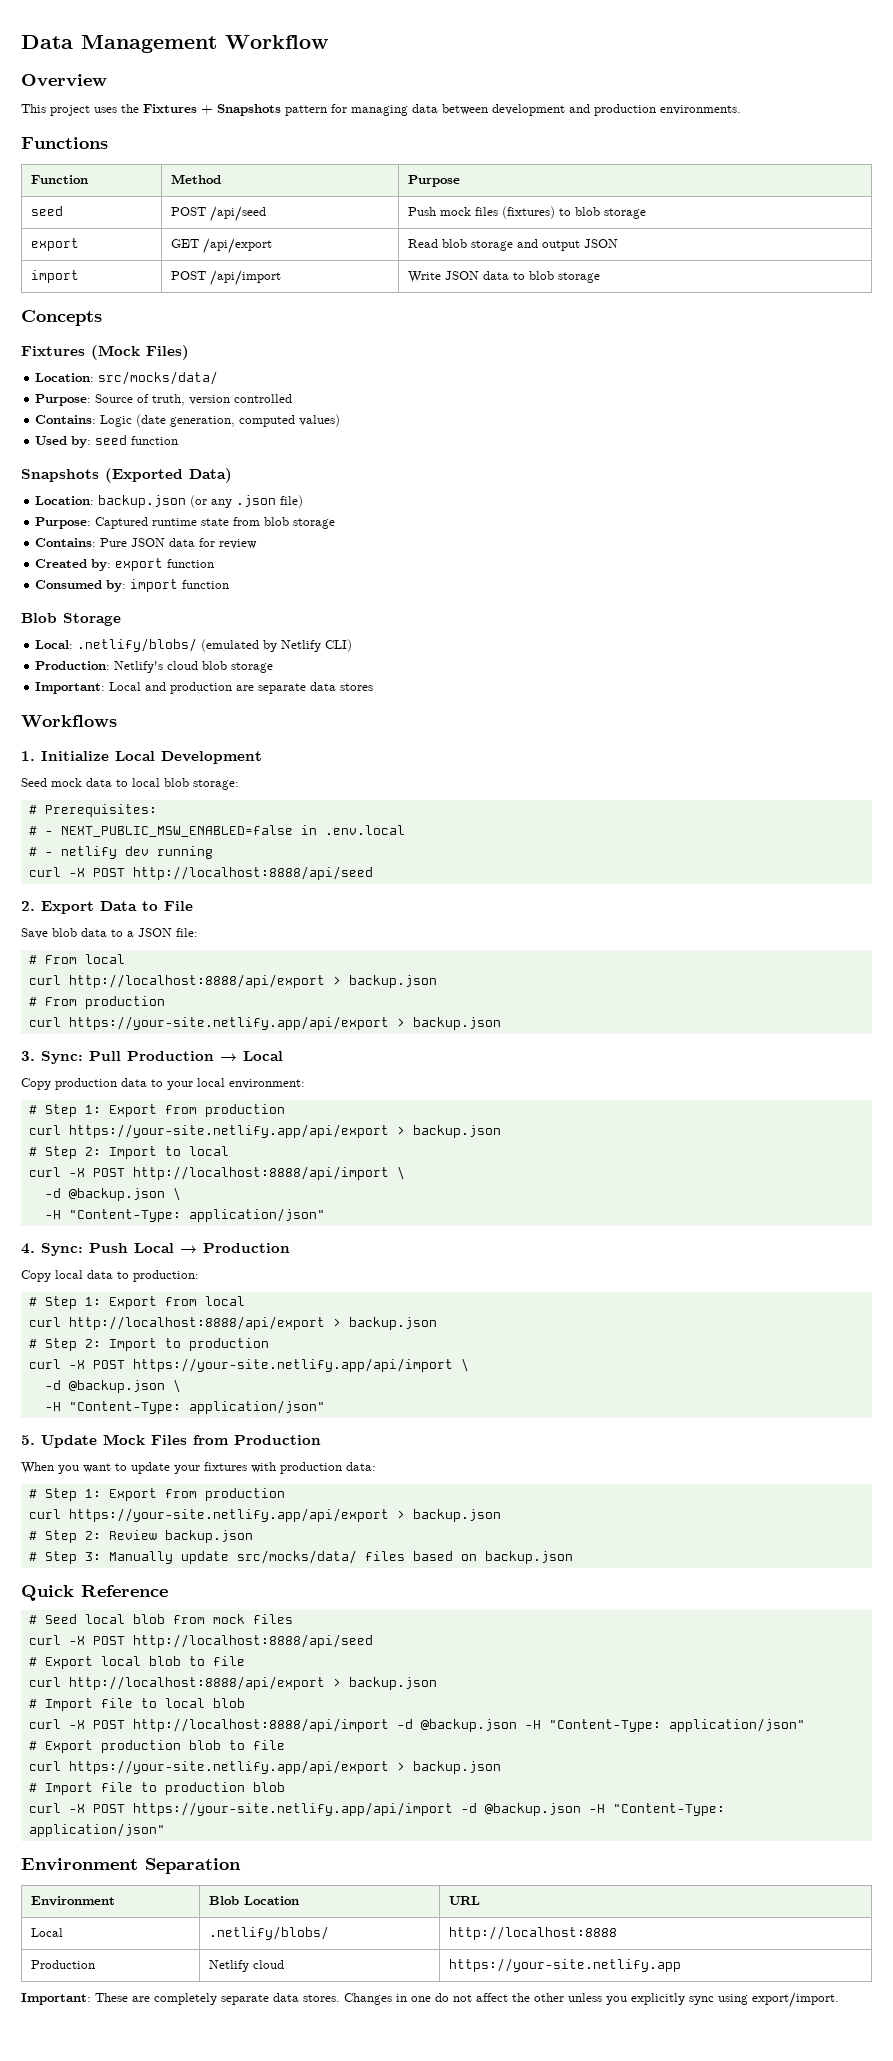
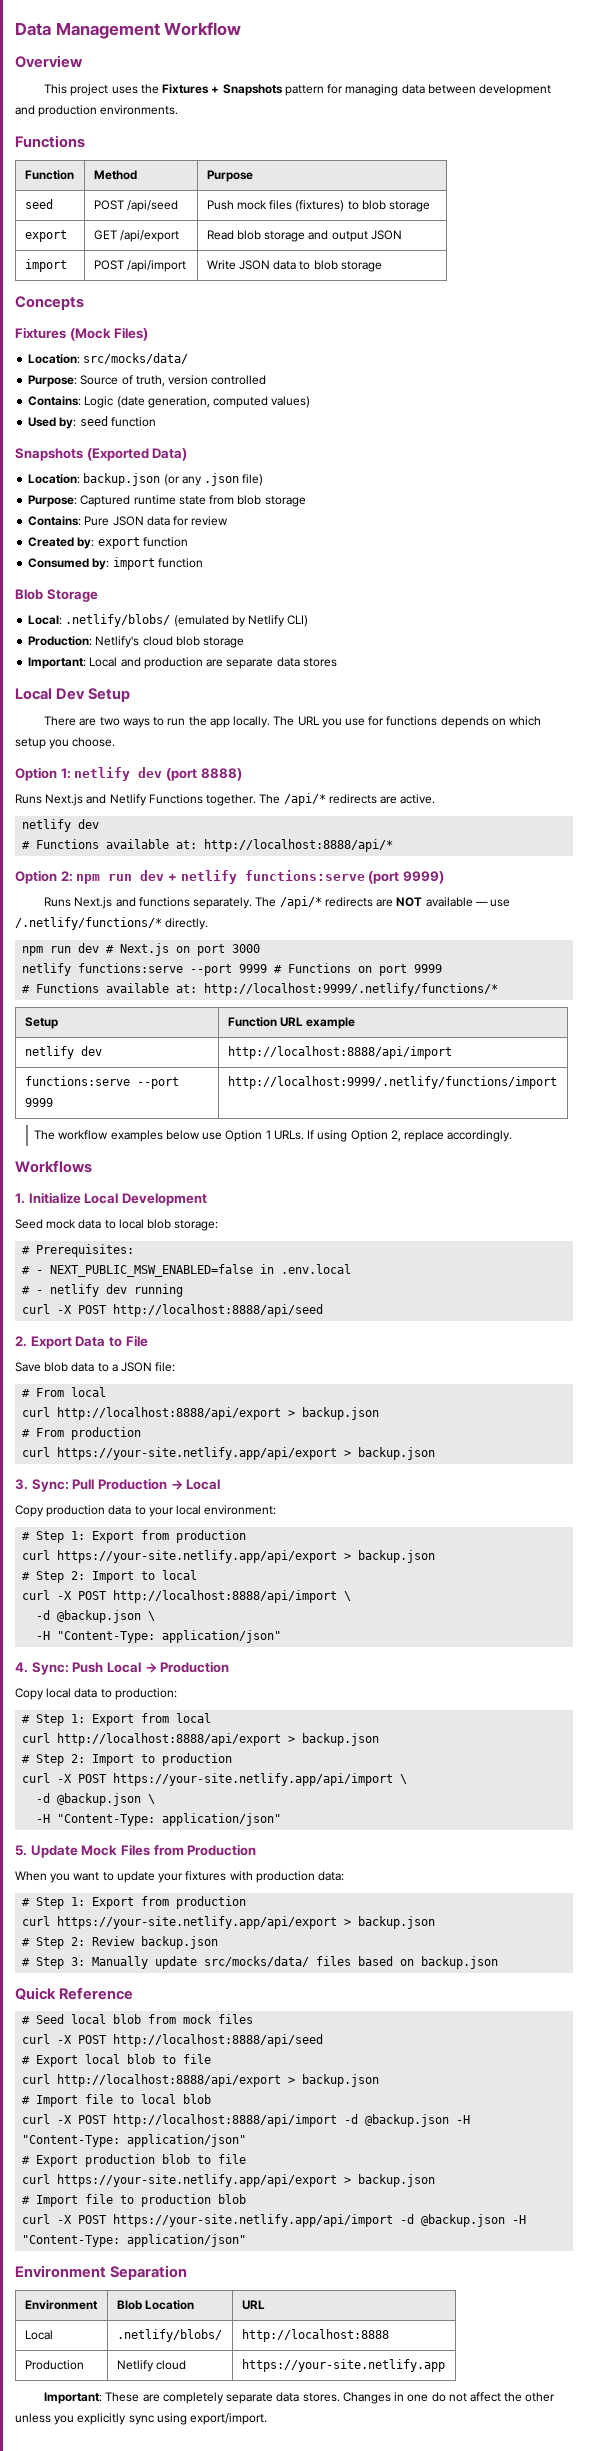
(374, 687) none -> [15,688,131,702] [44,716,542,728] [15,737,116,749] [15,767,242,781] [15,793,436,806] [22,819,100,832] [22,839,394,852] [15,870,444,884] [44,896,511,909] [15,917,209,930] [22,943,261,956] [22,963,443,976] [22,983,499,996] [24,1017,58,1029] [227,1017,356,1029] [24,1046,102,1059] [227,1046,452,1059] [24,1076,179,1089] [24,1098,53,1107] [227,1076,557,1089] [34,1130,513,1142] // Local Dev Setup // There are two ways to run the app locally. The URL you use for functions depends on which setup you choose. // Option 1: netlify dev (port 8888) // Runs Next.js and Netlify Functions together. The /api/* redirects are active. // netlify dev // # Functions available at: http://localhost:8888/api/* // Option 2: npm run dev + netlify functions:serve (port 9999) // Runs Next.js and functions separately. The /api/* redirects are NOT available — use /.netlify/functions/* directly. // npm run dev # Next.js on port 3000 // netlify functions:serve --port 9999 # Functions on port 9999 // # Functions available at: http://localhost:9999/.netlify/functions/* // Setup | Function URL example // netlify dev | http://localhost:8888/api/import // functions:serve --port 9999 | http://localhost:9999/.netlify/functions/import // The workflow examples below use Option 1 URLs. If using Option 2, replace accordingly.

